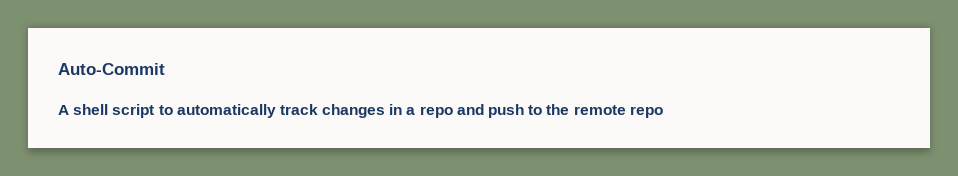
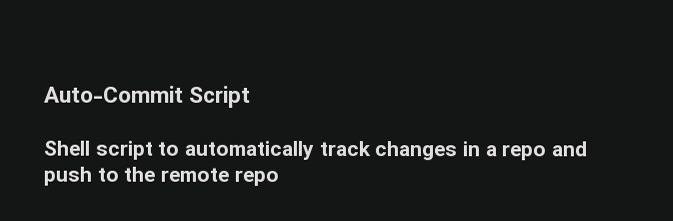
[58,104,109,115] // A shell -> [189,85,252,108] [43,140,90,156] Script // Shell

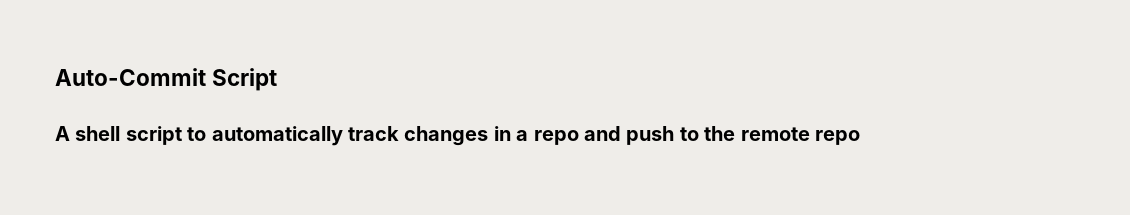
[43,140,90,156] Shell -> [55,126,121,141] A shell

